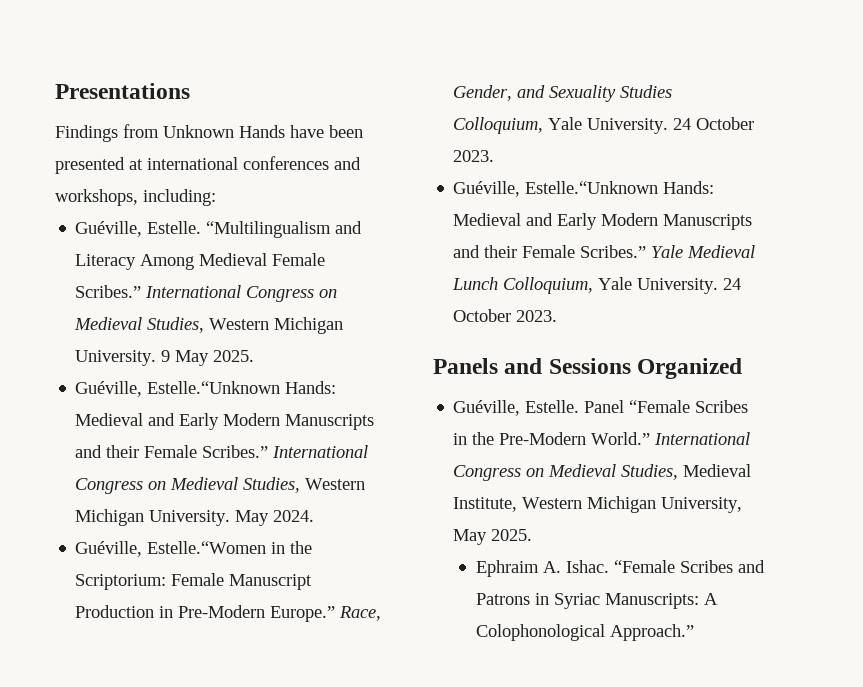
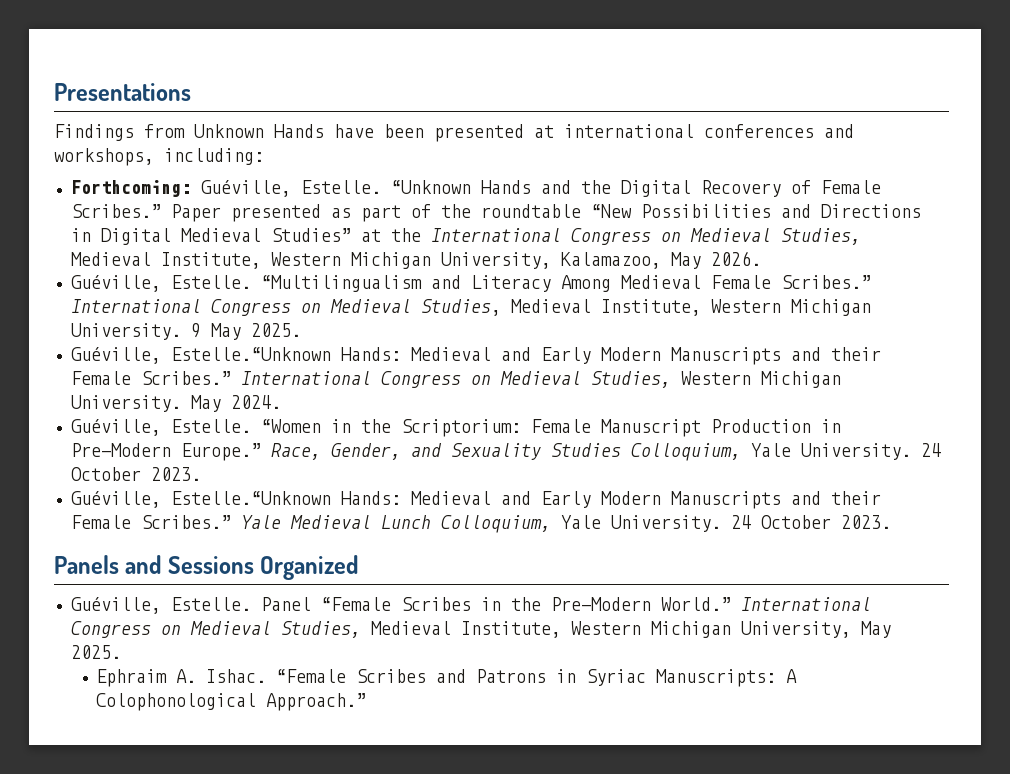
(216, 197) none -> [70,180,881,197] [70,204,921,222] [70,228,861,245] [70,251,761,269] // Forthcoming: Guéville, Estelle. “Unknown Hands and the Digital Recovery of Female Scribes.” Paper presented as part of the roundtable “New Possibilities and Directions in Digital Medieval Studies” at the International Congress on Medieval Studies, Medieval Institute, Western Michigan University, Kalamazoo, May 2026.
(205, 325) none -> [510,299,701,316] Medieval Institute,
[147,541,267,554] Estelle.“Women -> [170,419,321,433] Estelle. “Women

